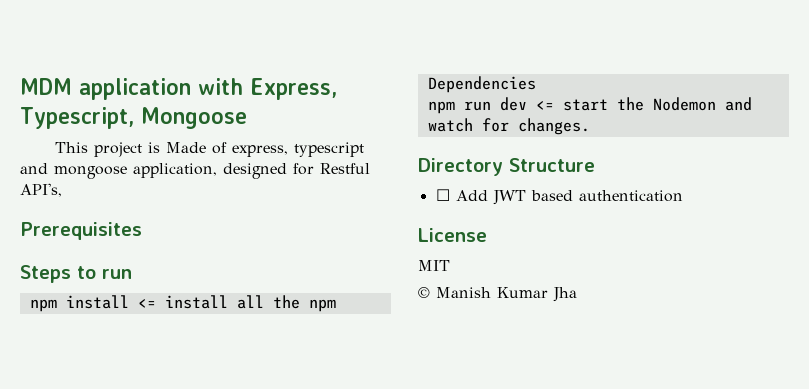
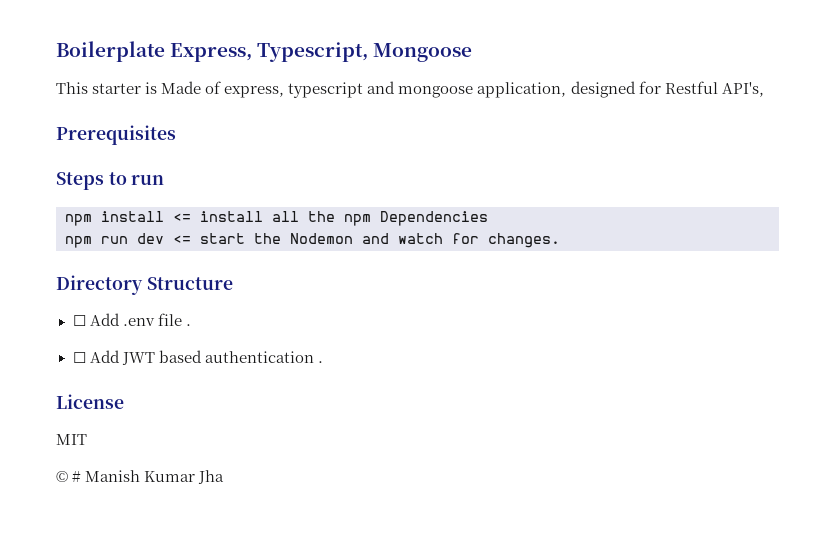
[20,78,243,100] MDM application with -> [56,41,165,62] Boilerplate
[93,142,142,157] project -> [92,83,142,94] starter
(595, 165) none -> [72,313,191,326] // ☐ Add .env file .
(683, 196) none -> [317,361,323,363] .
(430, 292) none -> [72,471,82,482] #

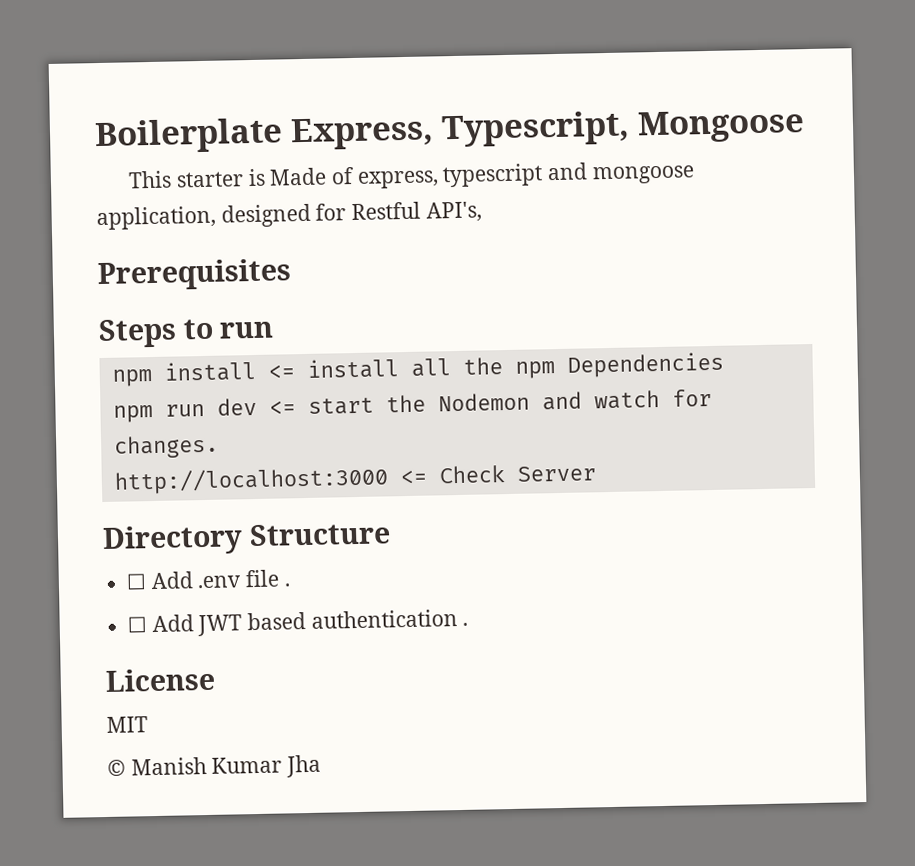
(560, 240) none -> [113,465,596,495] // http://localhost:3000 <= Check Server
[72,471,82,482] # -> (126, 768) none

